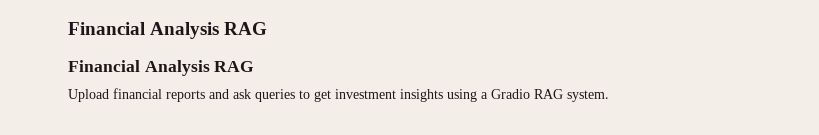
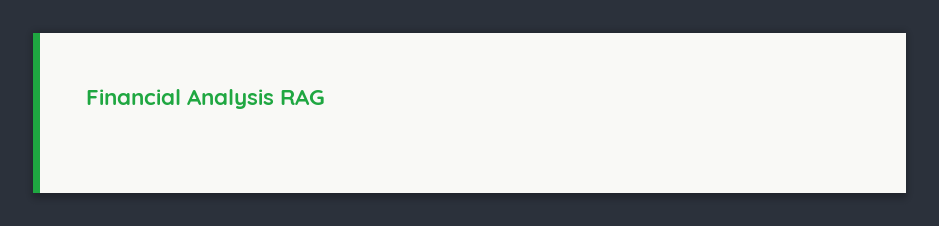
[68,22,268,39] [68,60,255,76] [68,88,609,102] Financial Analysis RAG // Financial Analysis RAG // Upload financial reports and ask queries to get investment insights using a Gradio RAG system. -> [86,89,326,109] Financial Analysis RAG

